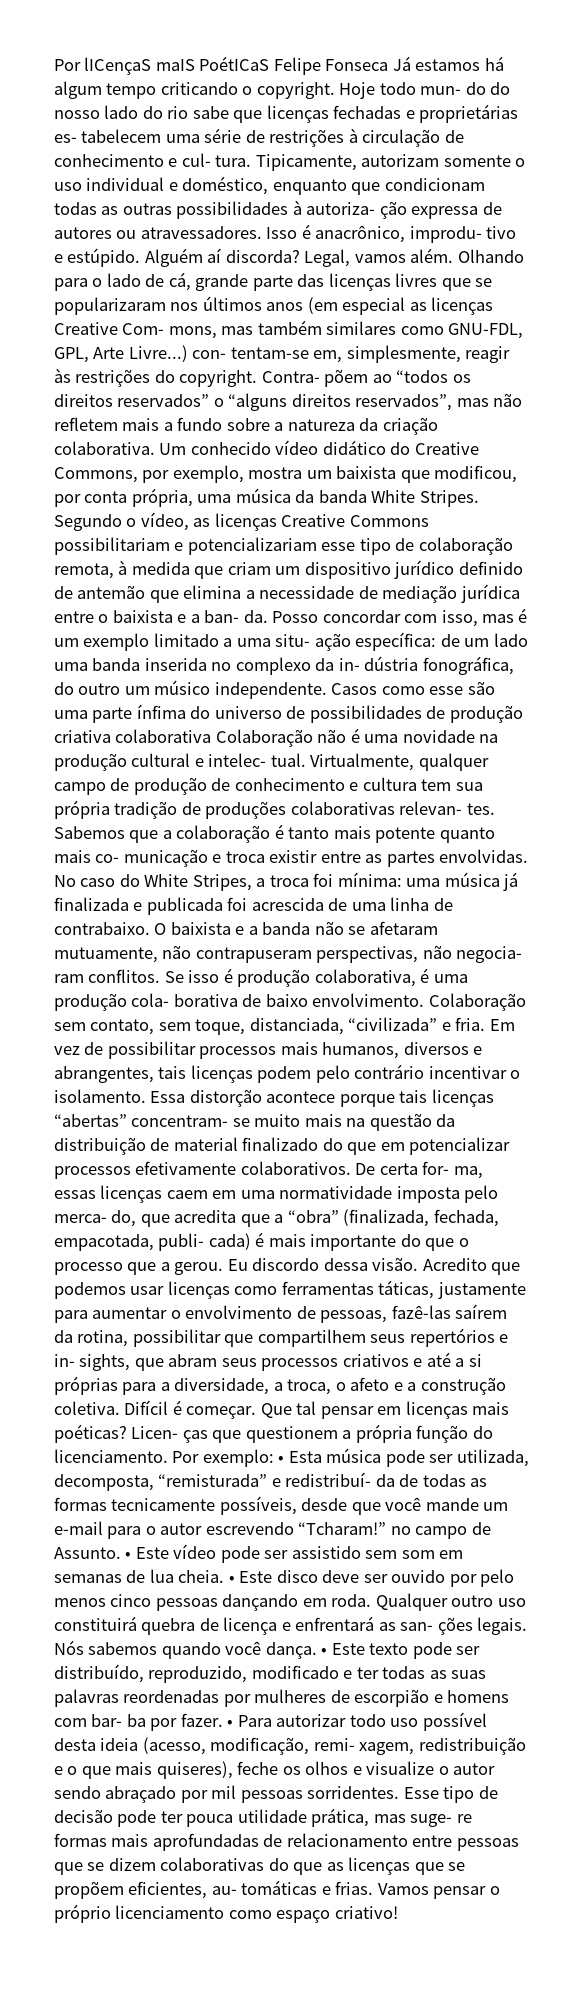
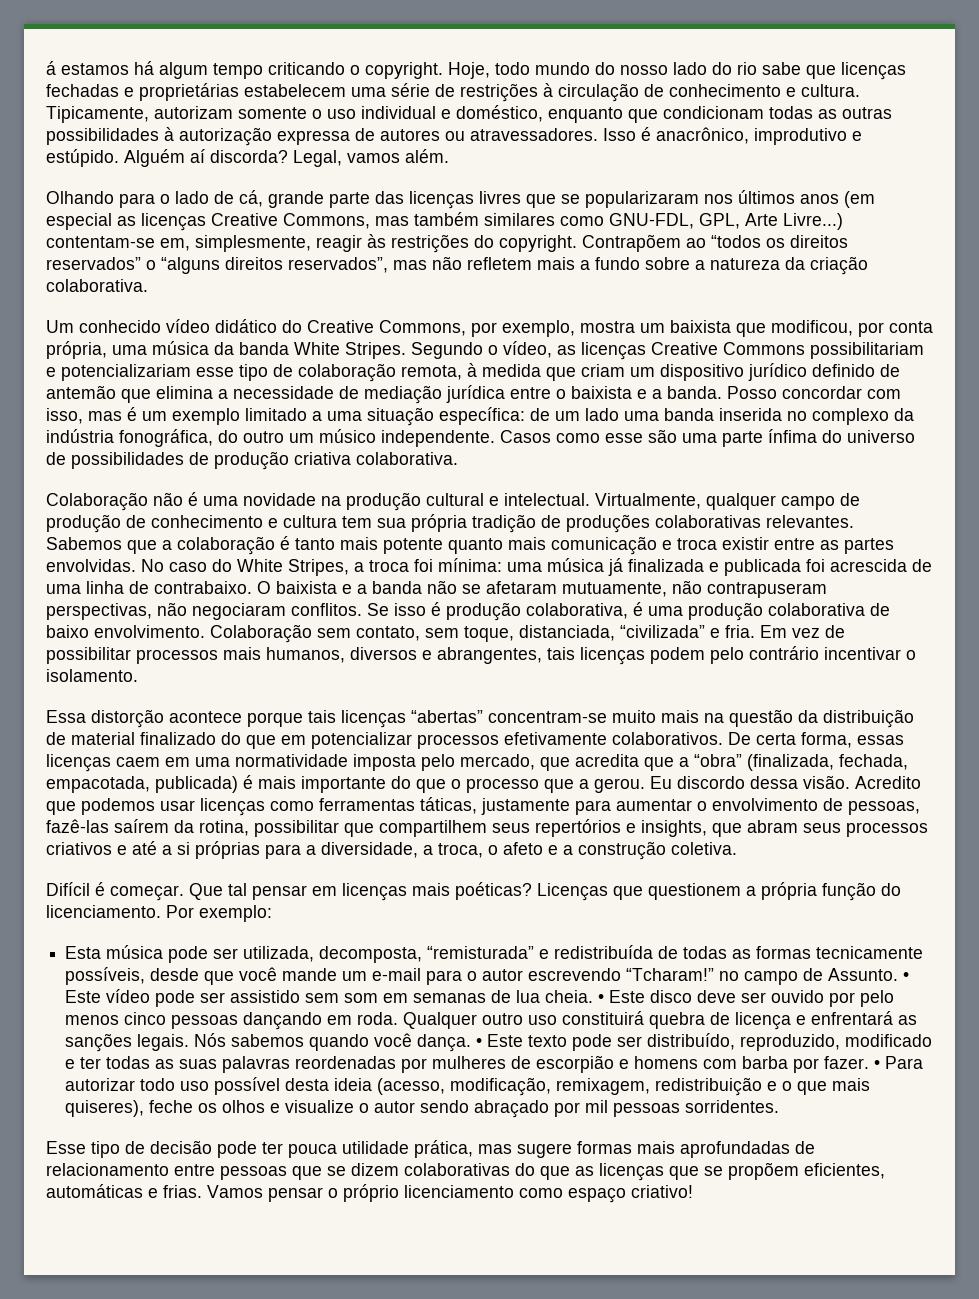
[54,56,411,75] Por lICençaS maIS PoétICaS Felipe Fonseca Já -> [46,61,56,75] á
[339,82,486,99] Hoje todo mun- do -> [448,62,590,79] Hoje, todo mundo
[54,129,162,143] es- tabelecem -> [244,84,346,97] estabelecem
[181,153,252,167] cul- tura. -> [801,84,860,97] cultura.
[306,201,407,219] autoriza- ção -> [179,127,272,146] autorização
[409,226,517,243] improdu- tivo -> [754,128,847,145] improdutivo
(454, 255) none -> (449, 156) //
[122,323,217,339] Com- mons, -> [283,213,370,229] Commons,
[192,347,309,359] con- tentam-se -> [46,236,155,248] contentam-se
[261,369,369,387] Contra- põem -> [582,234,681,252] Contrapõem
(155, 448) none -> (148, 285) //
[204,610,268,623] ban- da. -> [667,386,722,399] banda.
[275,633,351,651] situ- ação -> [367,407,434,426] situação
[338,656,419,671] in- dústria -> [46,429,114,443] indústria
[115,729,212,743] colaborativa -> [356,452,458,465] colaborativa. //
[208,753,306,767] intelec- tual. -> [504,493,590,506] intelectual.
[399,801,495,815] relevan- tes. -> [766,515,854,528] relevantes.
[95,849,208,867] co- municação -> [551,536,657,555] comunicação
[456,946,523,963] [54,974,84,983] negocia- ram -> [192,603,286,620] negociaram
[131,993,238,1007] cola- borativa -> [768,603,865,616] colaborativa
(146, 1096) none -> (138, 675) //
[131,1115,250,1127] concentram- se -> [488,711,607,723] concentram-se
[422,1161,483,1179] for- ma, -> [801,732,852,748] forma,
[54,1210,137,1227] merca- do, -> [460,754,535,770] mercado,
[158,1233,251,1251] publi- cada) -> [155,776,238,793] publicada)
[54,1354,131,1371] in- sights, -> [641,820,707,837] insights,
(120, 1408) none -> (737, 848) //
[131,1426,208,1443] Licen- ças -> [537,883,608,901] Licenças
[278,1456,285,1463] • -> (272, 913) //
[285,1472,395,1487] redistribuí- da -> [554,945,654,959] redistribuída
[400,1617,473,1635] san- ções -> [65,1033,133,1052] sanções
[91,1714,146,1727] bar- ba -> [742,1056,789,1069] barba
[313,1738,415,1755] remi- xagem, -> [556,1078,651,1095] remixagem,
(400, 1792) none -> (780, 1106) //
[410,1814,472,1827] suge- re -> [517,1143,572,1158] sugere
[211,1880,318,1895] au- tomáticas -> [46,1184,143,1198] automáticas

